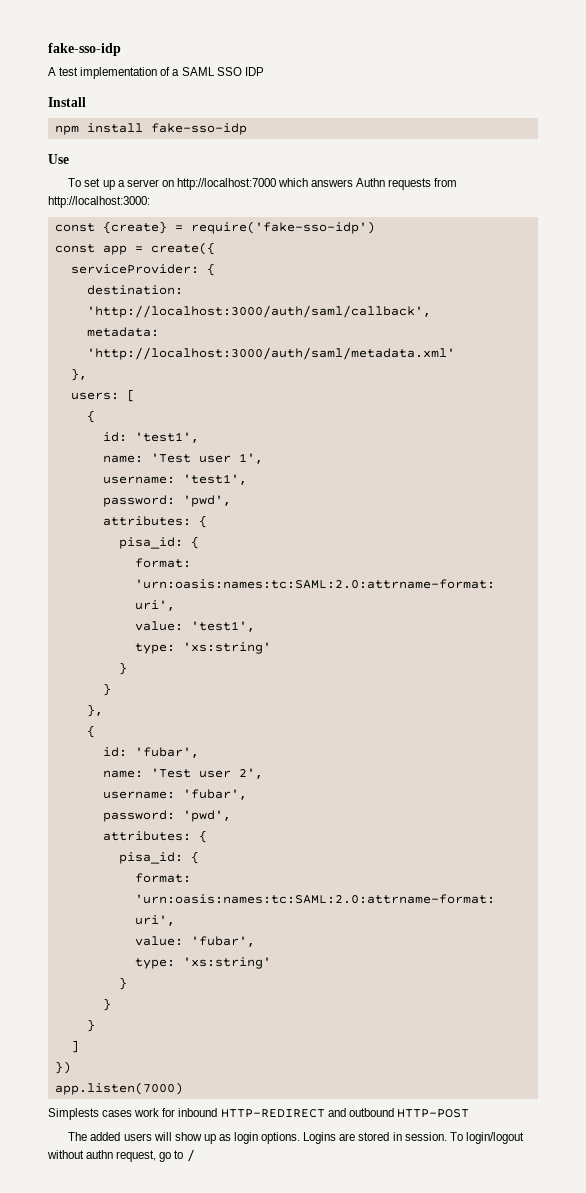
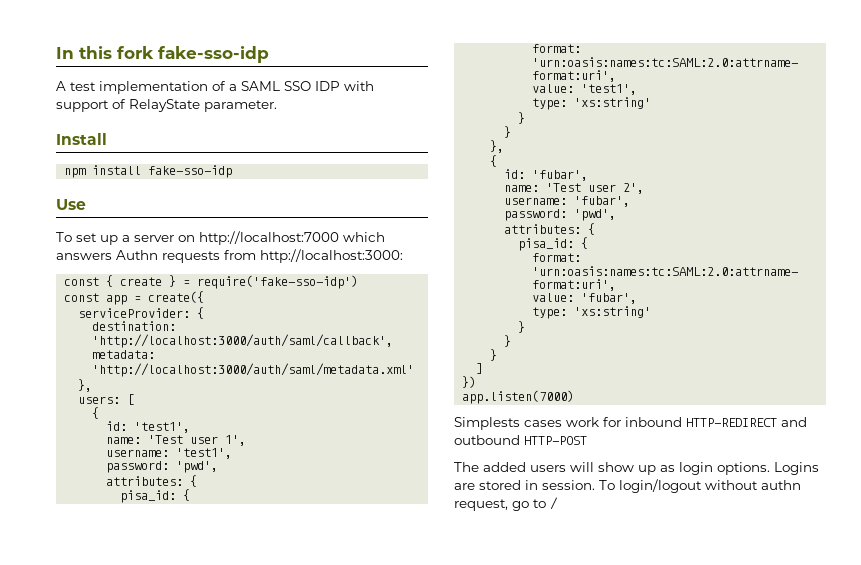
(48, 49) none -> [56,46,154,59] In this fork
(264, 71) none -> [344,81,374,91] [56,99,277,112] with support of RelayState parameter.
[102,221,167,234] {create} -> [106,275,177,287] { create }

